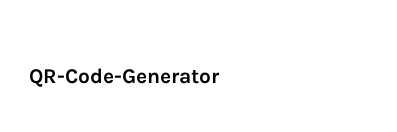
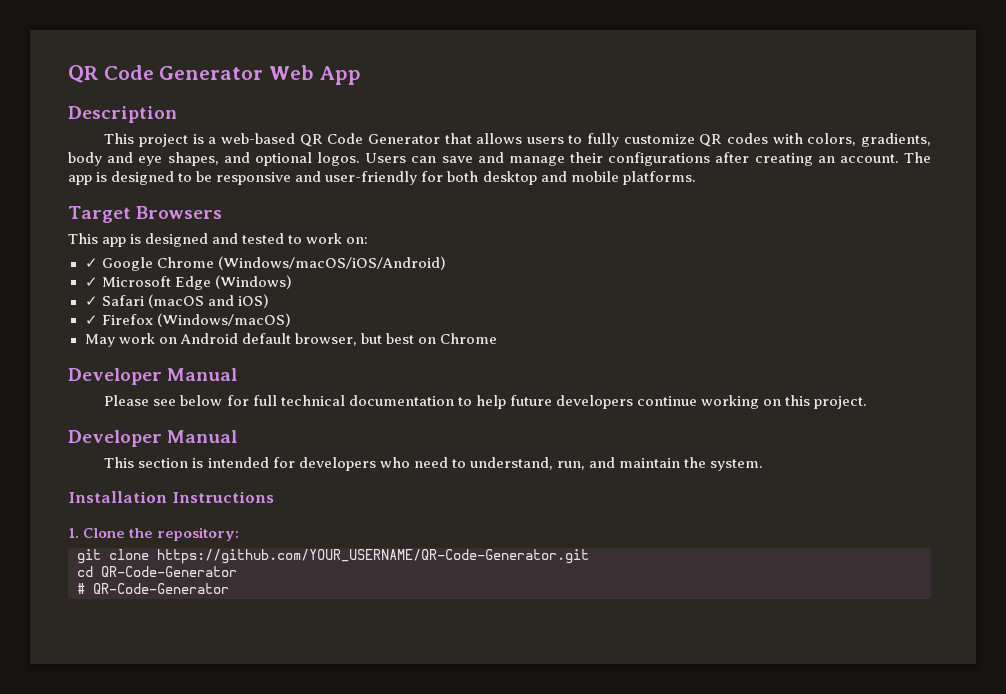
[29,68,220,87] QR-Code-Generator -> [68,65,361,85] [68,106,177,123] [104,133,931,147] [68,152,931,166] [68,171,696,185] [68,206,223,223] [68,233,369,247] [84,256,446,271] [84,275,292,290] [84,294,269,308] [84,313,291,327] [84,333,497,347] [68,368,238,385] [104,395,868,409] [68,430,238,447] [104,457,764,471] [68,491,274,503] [68,527,240,541] [77,549,589,564] [77,566,237,577] [77,583,229,594] QR Code Generator Web App // Description // This project is a web-based QR Code Generator that allows users to fully customize QR codes with colors, gradients, body and eye shapes, and optional logos. Users can save and manage their configurations after creating an account. The app is designed to be responsive and user-friendly for both desktop and mobile platforms. // Target Browsers // This app is designed and tested to work on: // ✓ Google Chrome (Windows/macOS/iOS/Android) // ✓ Microsoft Edge (Windows) // ✓ Safari (macOS and iOS) // ✓ Firefox (Windows/macOS) // May work on Android default browser, but best on Chrome // Developer Manual // Please see below for full technical documentation to help future developers continue working on this project. // Developer Manual // This section is intended for developers who need to understand, run, and maintain the system. // Installation Instructions // 1. Clone the repository: // git clone https://github.com/YOUR_USERNAME/QR-Code-Generator.git // cd QR-Code-Generator // # QR-Code-Generator

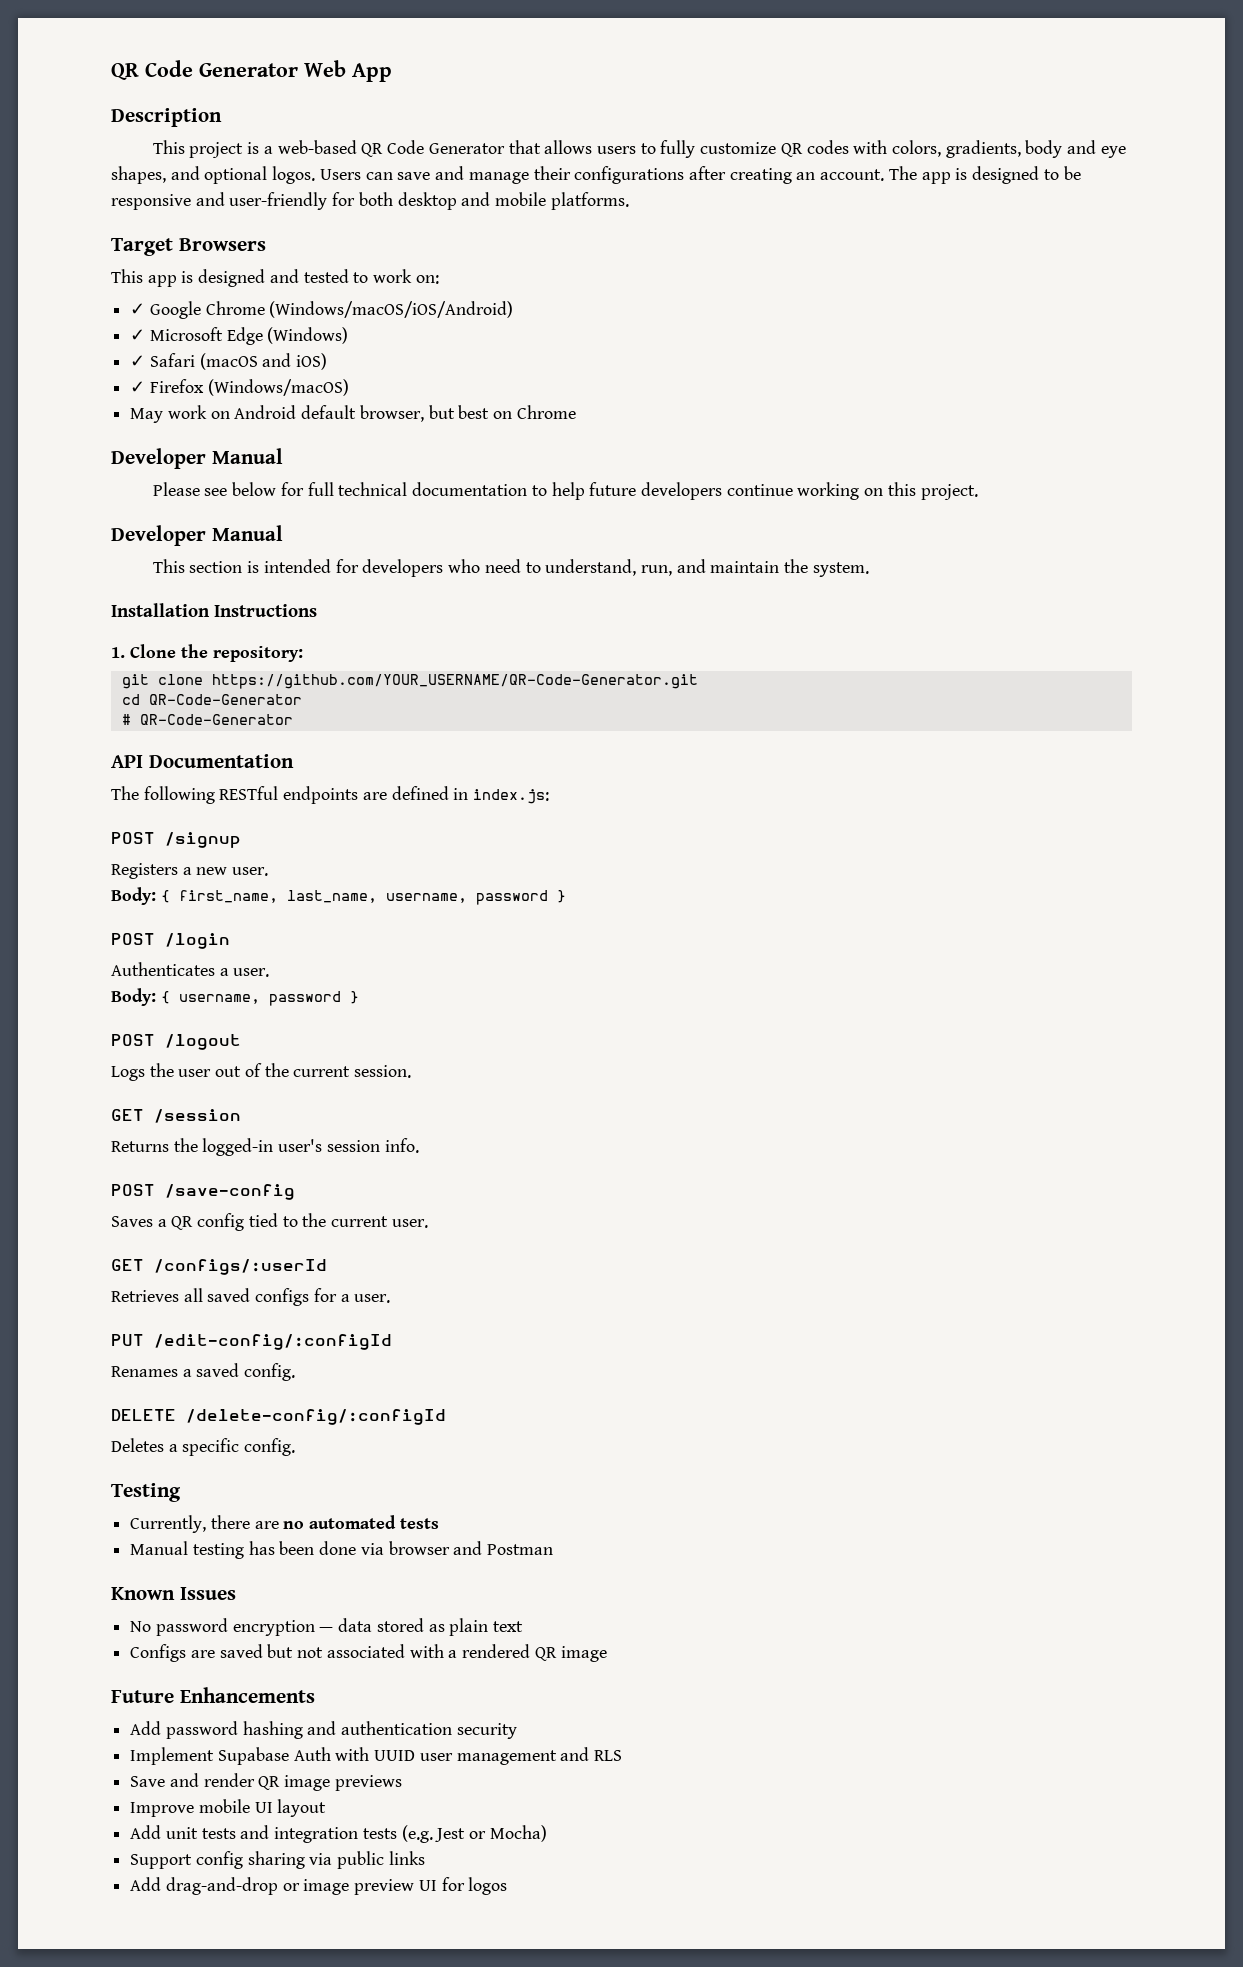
(229, 588) none -> [111,754,294,768] [111,786,550,804] [111,832,241,848] [111,863,269,879] [111,887,566,905] [111,933,230,949] [111,962,270,977] [111,988,359,1006] [111,1034,241,1050] [111,1063,412,1081] [111,1109,241,1123] [111,1138,419,1156] [111,1184,295,1200] [111,1213,428,1231] [111,1259,327,1275] [111,1288,391,1306] [111,1334,392,1350] [111,1363,296,1381] [111,1409,446,1425] [111,1438,296,1456] [111,1483,181,1502] [130,1515,439,1533] [130,1541,554,1559] [111,1587,236,1600] [130,1618,524,1636] [130,1644,607,1662] [111,1687,315,1703] [130,1721,517,1739] [130,1747,623,1765] [130,1773,402,1791] [130,1799,327,1817] [130,1825,547,1843] [130,1851,425,1869] [130,1877,508,1895] // API Documentation // The following RESTful endpoints are defined in index.js: // POST /signup // Registers a new user. // Body: { first_name, last_name, username, password } // POST /login // Authenticates a user. // Body: { username, password } // POST /logout // Logs the user out of the current session. // GET /session // Returns the logged-in user's session info. // POST /save-config // Saves a QR config tied to the current user. // GET /configs/:userId // Retrieves all saved configs for a user. // PUT /edit-config/:configId // Renames a saved config. // DELETE /delete-config/:configId // Deletes a specific config. // Testing // Currently, there are no automated tests // Manual testing has been done via browser and Postman // Known Issues // No password encryption — data stored as plain text // Configs are saved but not associated with a rendered QR image // Future Enhancements // Add password hashing and authentication security // Implement Supabase Auth with UUID user management and RLS // Save and render QR image previews // Improve mobile UI layout // Add unit tests and integration tests (e.g. Jest or Mocha) // Support config sharing via public links // Add drag-and-drop or image preview UI for logos

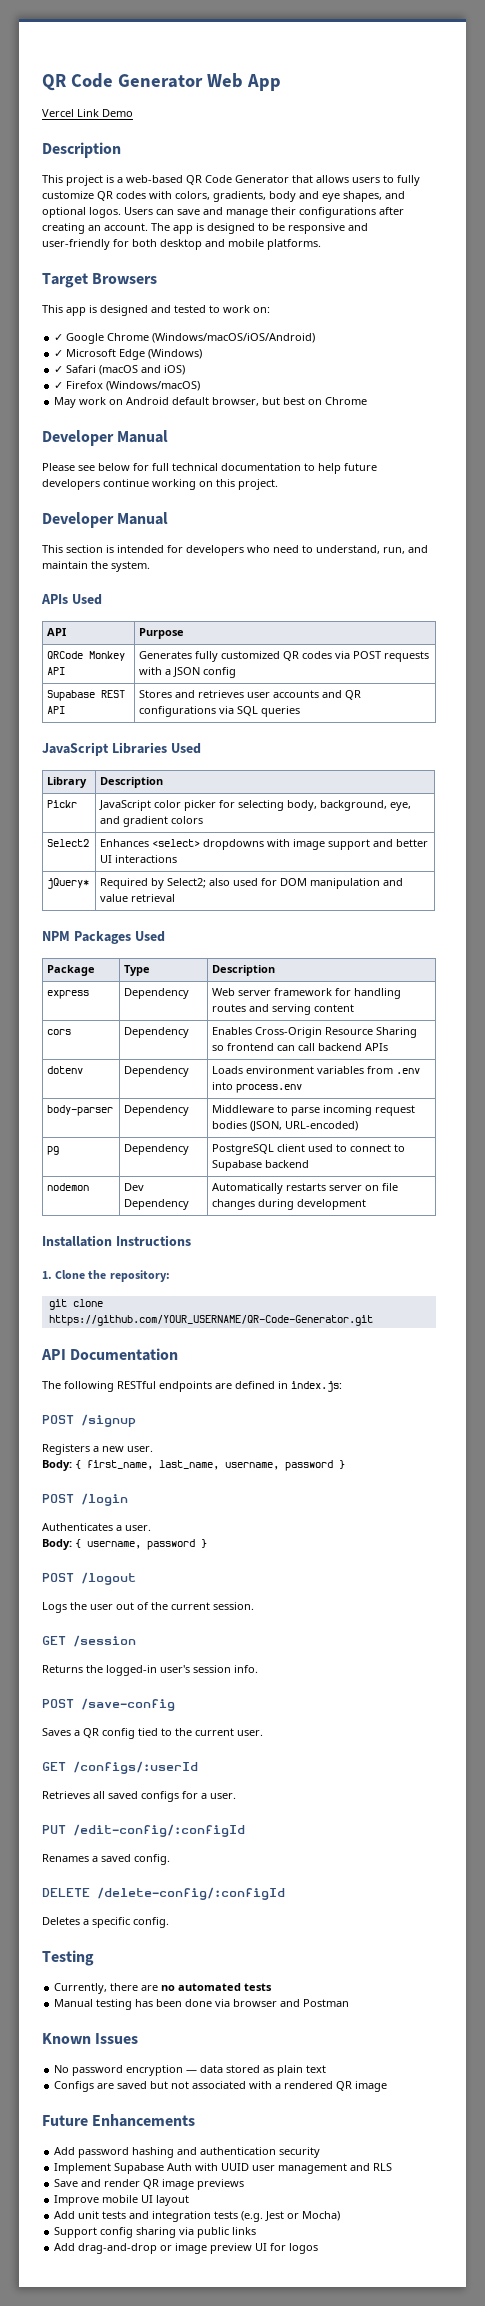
(392, 72) none -> [42,109,133,117] // Vercel Link Demo
(869, 569) none -> [41,594,102,605] [47,628,67,636] [139,628,185,639] [47,651,126,661] [47,667,66,675] [139,651,430,662] [139,667,237,678] [47,690,126,701] [47,706,66,714] [139,690,362,700] [139,706,301,717] [42,742,201,756] [47,777,88,788] [100,777,164,788] [47,800,78,808] [99,800,412,811] [100,816,204,827] [47,839,90,847] [100,839,429,850] [100,855,178,863] [47,878,90,889] [100,878,404,889] [100,894,176,902] [42,931,165,944] [47,965,96,976] [124,965,151,976] [212,965,276,976] [47,990,90,999] [124,988,190,999] [212,988,402,999] [212,1004,355,1015] [47,1029,72,1035] [124,1027,190,1038] [212,1027,418,1038] [212,1043,389,1051] [47,1066,84,1074] [124,1066,190,1077] [212,1066,421,1074] [212,1082,303,1093] [47,1105,114,1116] [124,1105,190,1116] [212,1105,416,1116] [212,1121,359,1131] [47,1146,60,1155] [124,1144,190,1155] [212,1144,406,1155] [212,1160,310,1171] [47,1183,90,1191] [124,1183,145,1191] [124,1199,190,1210] [212,1183,399,1194] [212,1199,367,1210] // APIs Used // API | Purpose // QRCode Monkey API | Generates fully customized QR codes via POST requests with a JSON config // Supabase REST API | Stores and retrieves user accounts and QR configurations via SQL queries // JavaScript Libraries Used // Library | Description // Pickr | JavaScript color picker for selecting body, background, eye, and gradient colors // Select2 | Enhances <select> dropdowns with image support and better UI interactions // jQuery* | Required by Select2; also used for DOM manipulation and value retrieval // NPM Packages Used // Package | Type | Description // express | Dependency | Web server framework for handling routes and serving content // cors | Dependency | Enables Cross-Origin Resource Sharing so frontend can call backend APIs // dotenv | Dependency | Loads environment variables from .env into process.env // body-parser | Dependency | Middleware to parse incoming request bodies (JSON, URL-encoded) // pg | Dependency | PostgreSQL client used to connect to Supabase backend // nodemon | Dev Dependency | Automatically restarts server on file changes during development
[121,694,302,705] [121,714,293,725] // cd QR-Code-Generator // # QR-Code-Generator -> (373, 1320) none

